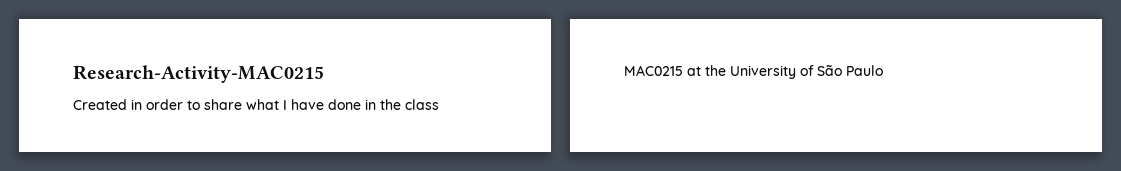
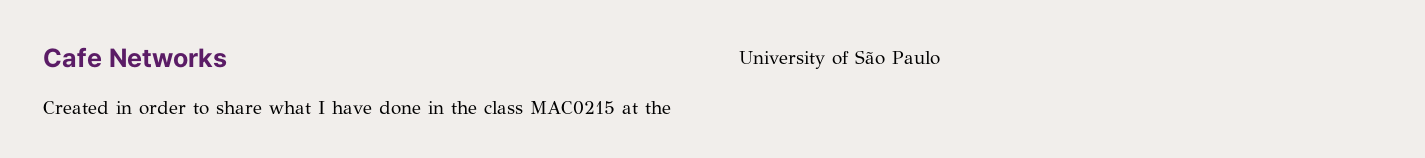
[73,65,324,83] Research-Activity-MAC0215 -> [43,47,228,68] Cafe Networks

